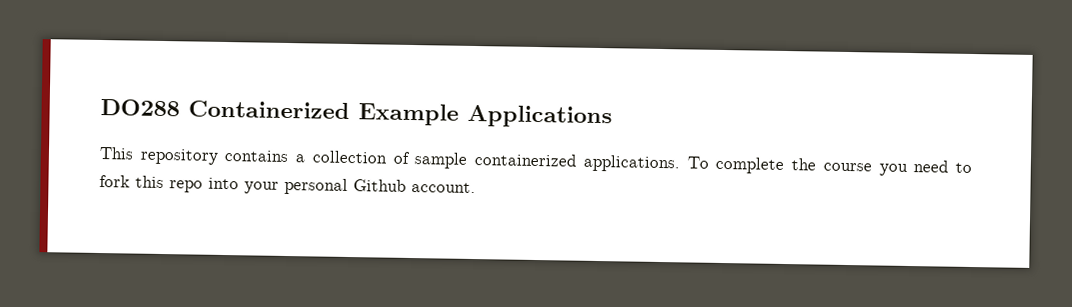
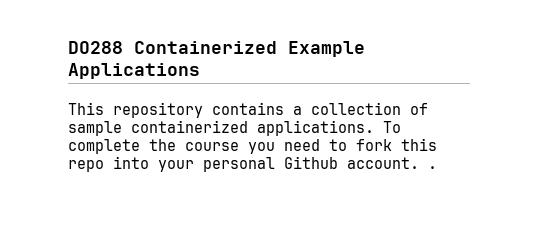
(476, 188) none -> [428,166,437,169] .

